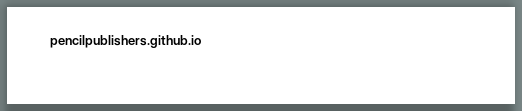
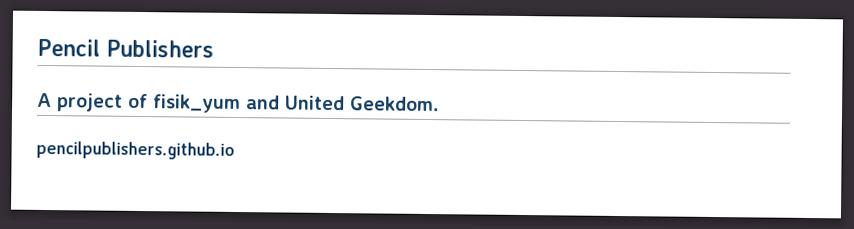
(50, 41) none -> [37,38,214,58] [37,92,440,114] Pencil Publishers // A project of fisik_yum and United Geekdom. //

